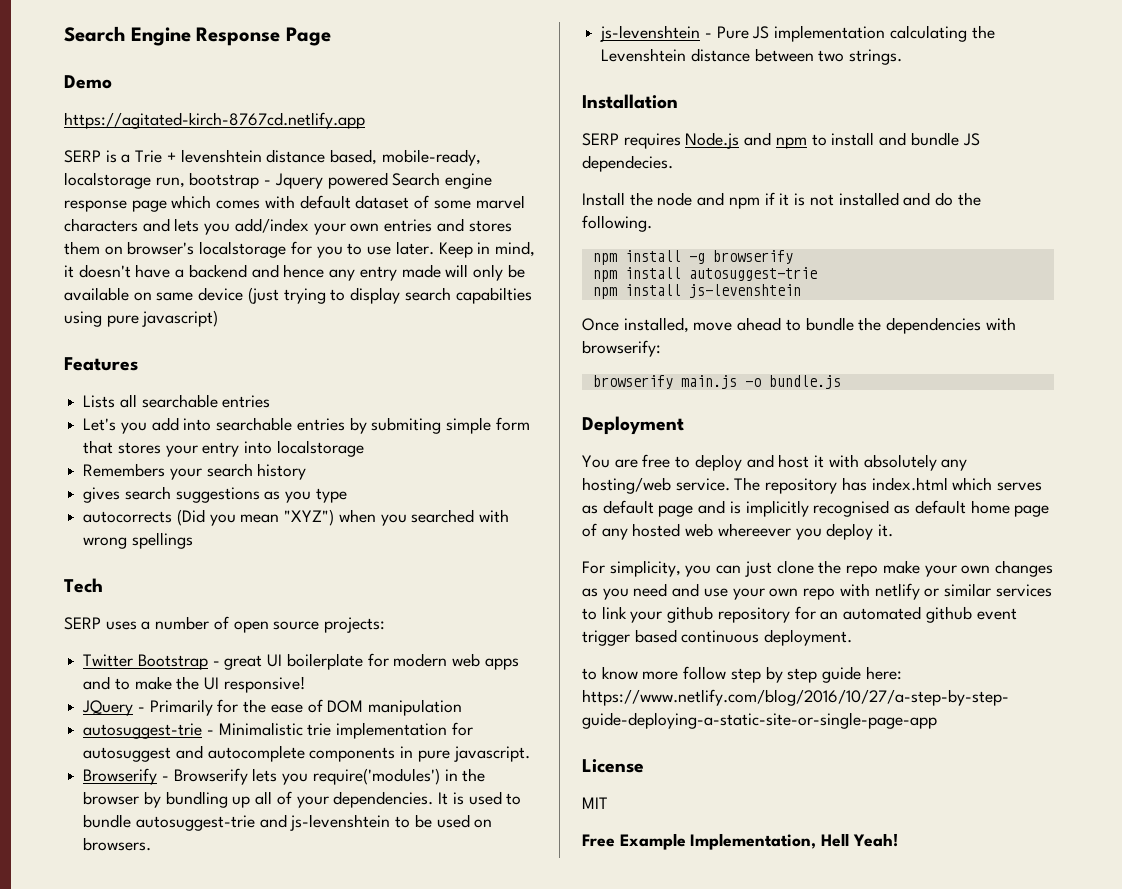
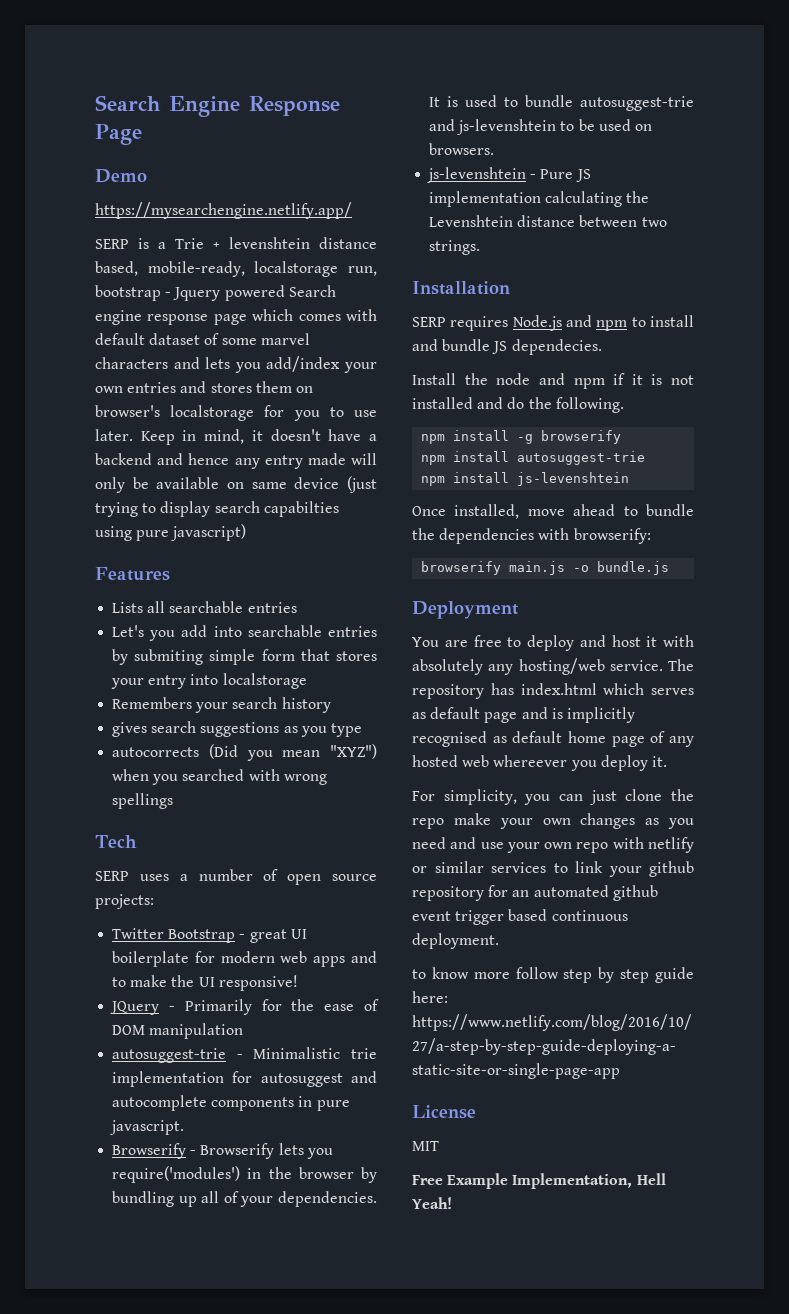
[64,112,365,129] https://agitated-kirch-8767cd.netlify.app -> [95,202,352,219] https://mysearchengine.netlify.app/

